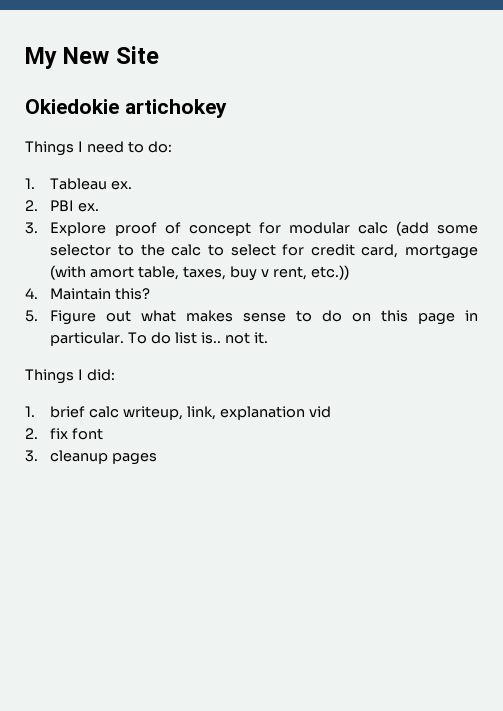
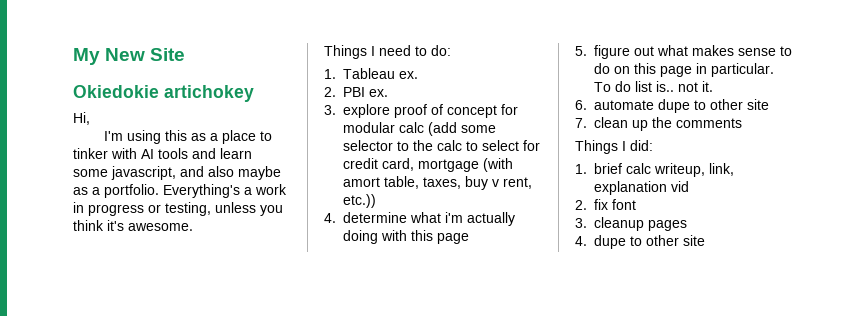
(227, 108) none -> [73,112,90,125] [103,130,272,144] [73,148,252,159] [73,166,281,180] [73,184,287,198] [73,202,283,216] [73,220,193,231] // Hi, // I'm using this as a place to tinker with AI tools and learn some javascript, and also maybe as a portfolio. Everything's a work in progress or testing, unless you think it's awesome.
[50,222,107,236] Explore -> [343,104,390,118] explore
[50,288,151,300] Maintain this? -> [343,212,515,226] [343,230,469,244] determine what i'm actually doing with this page
[50,310,97,325] Figure -> [594,45,630,59] figure
(268, 338) none -> [575,99,769,113] [575,117,742,131] // 6. automate dupe to other site // 7. clean up the comments
(158, 459) none -> [575,235,705,249] // 4. dupe to other site

